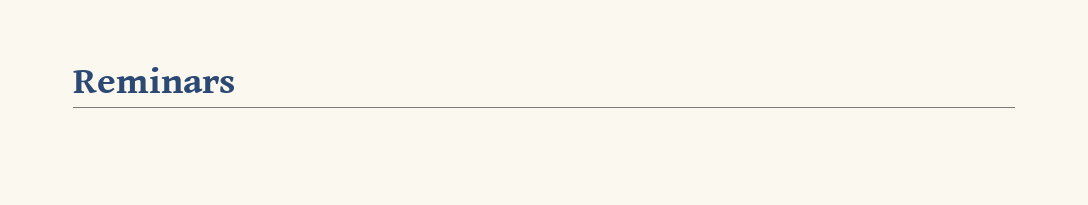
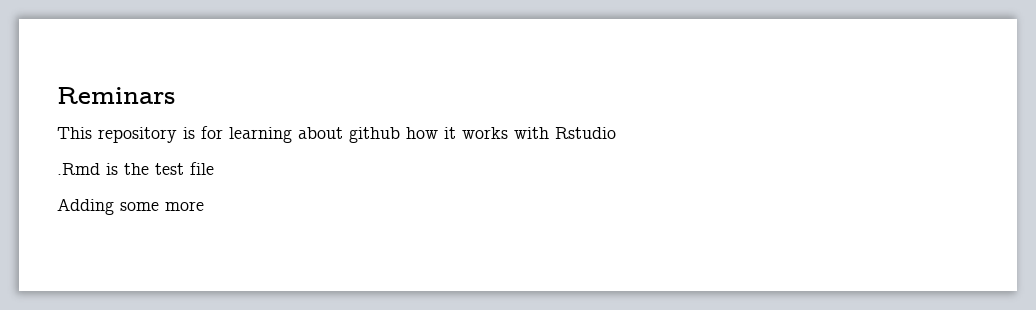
(235, 80) none -> [57,126,616,143] [57,162,214,175] [57,198,204,215] // This repository is for learning about github how it works with Rstudio // .Rmd is the test file // Adding some more

